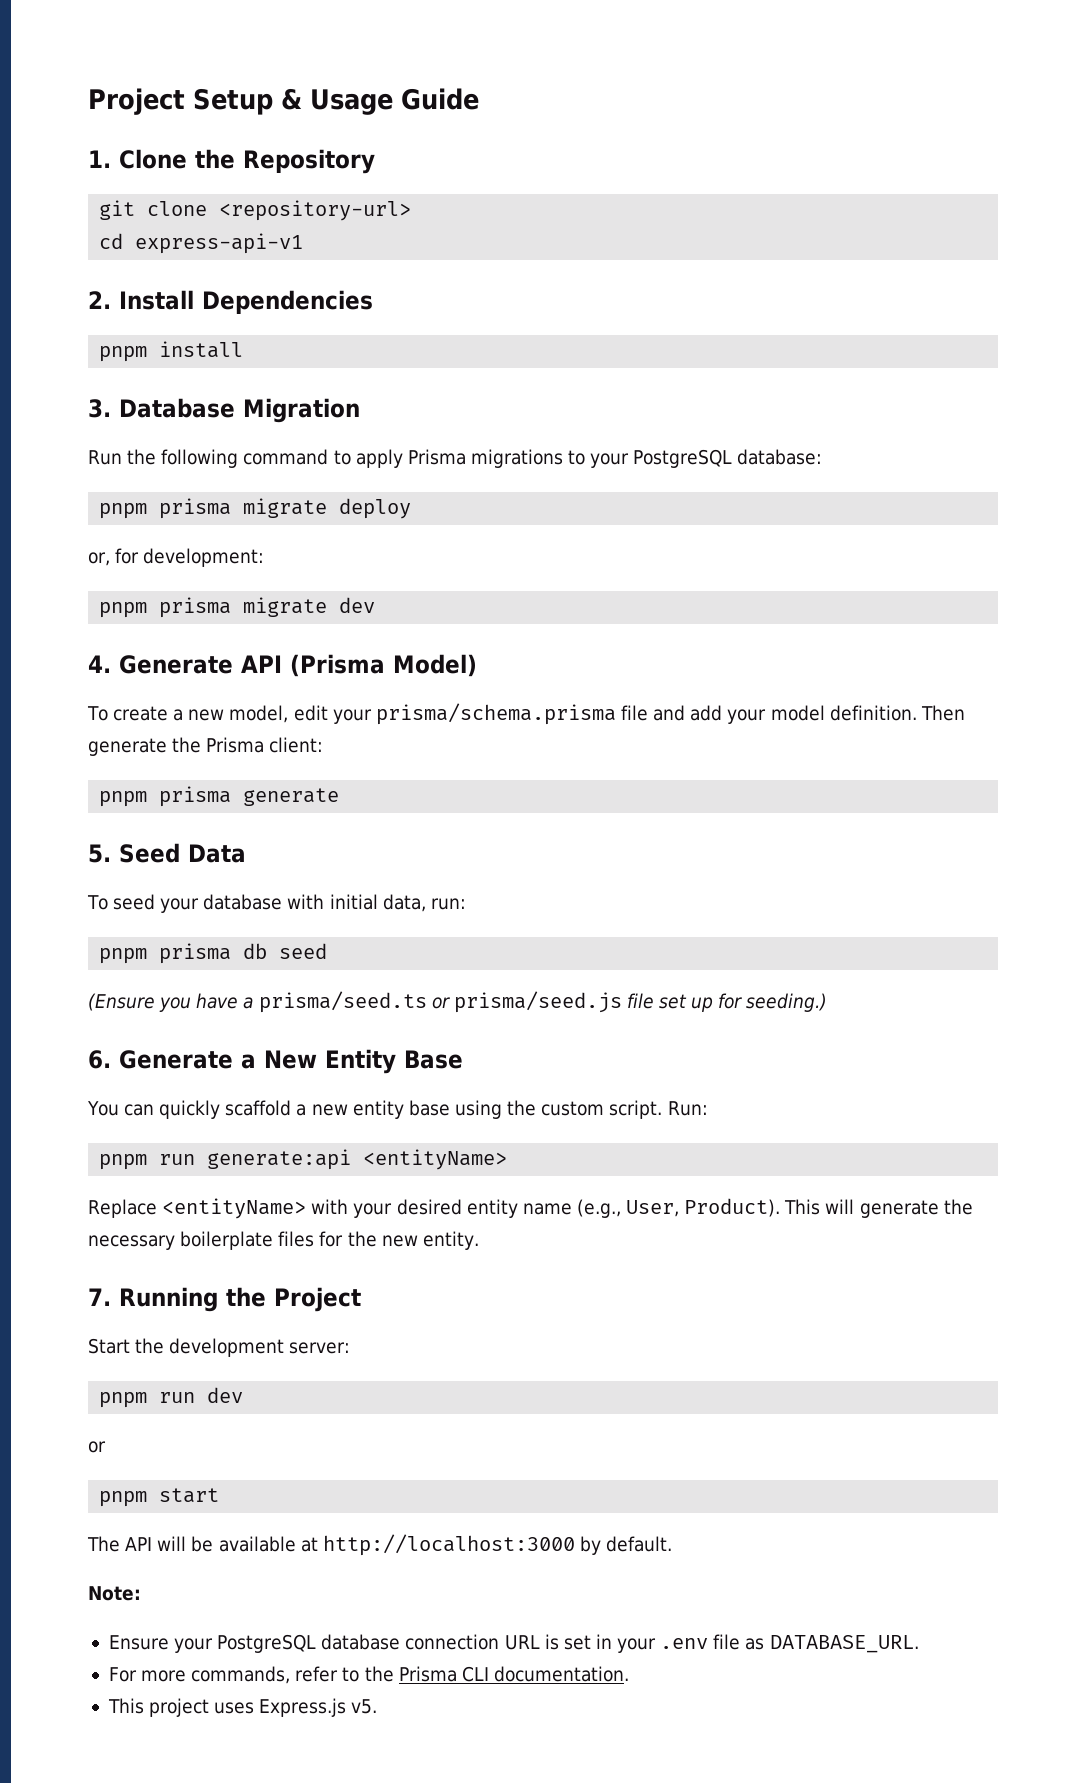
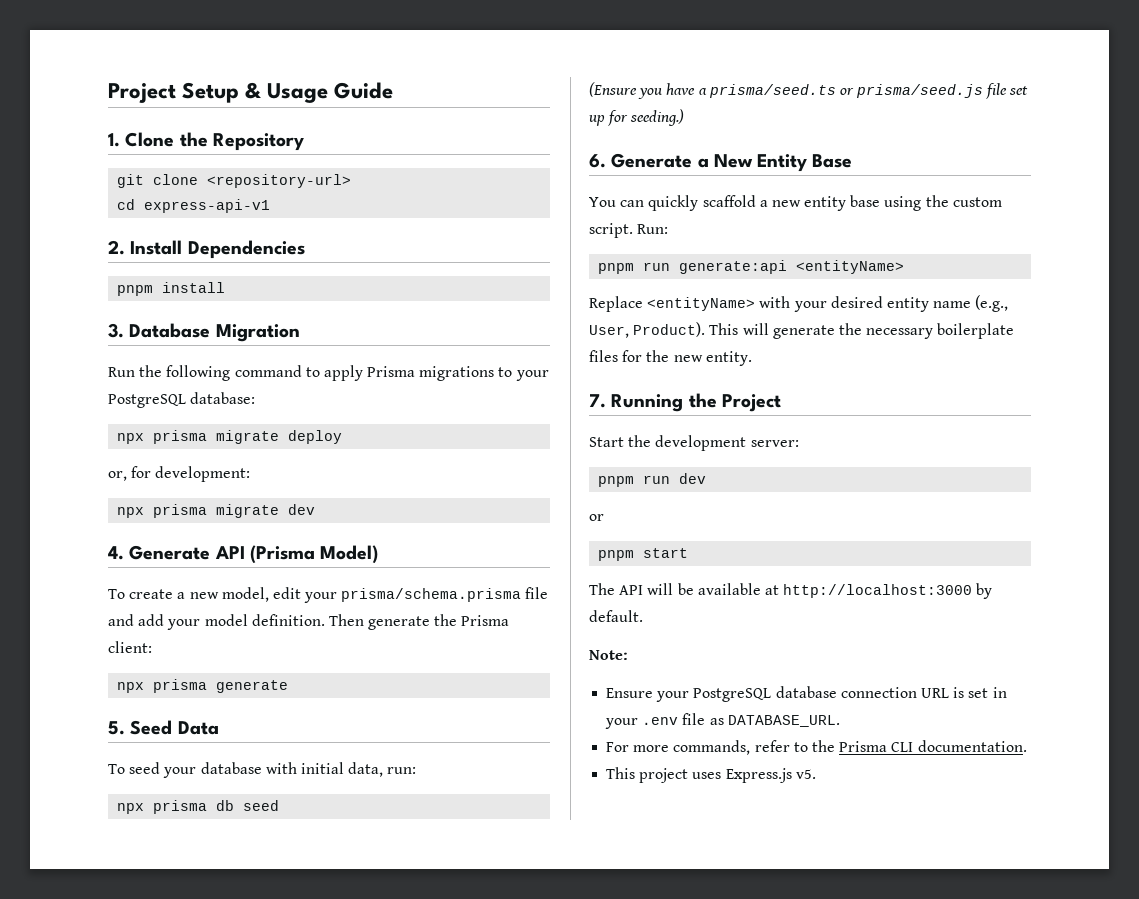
[99,503,148,519] pnpm -> [117,433,145,444] npx
[99,602,148,618] pnpm -> [117,507,145,518] npx
[99,791,148,807] pnpm -> [117,682,145,693] npx
[99,948,148,964] pnpm -> [117,803,145,814] npx

